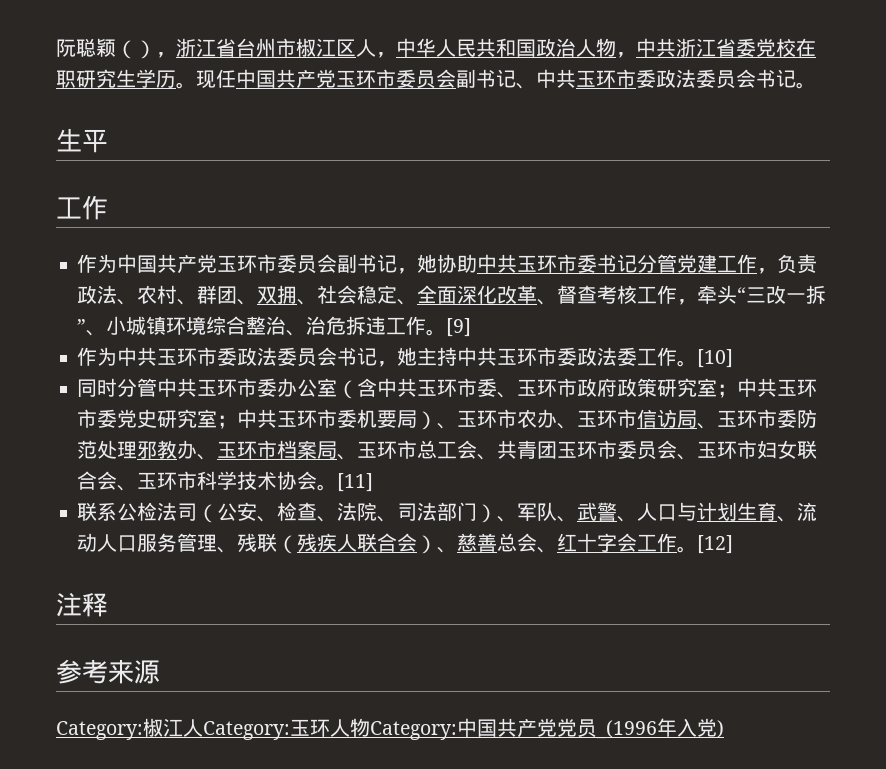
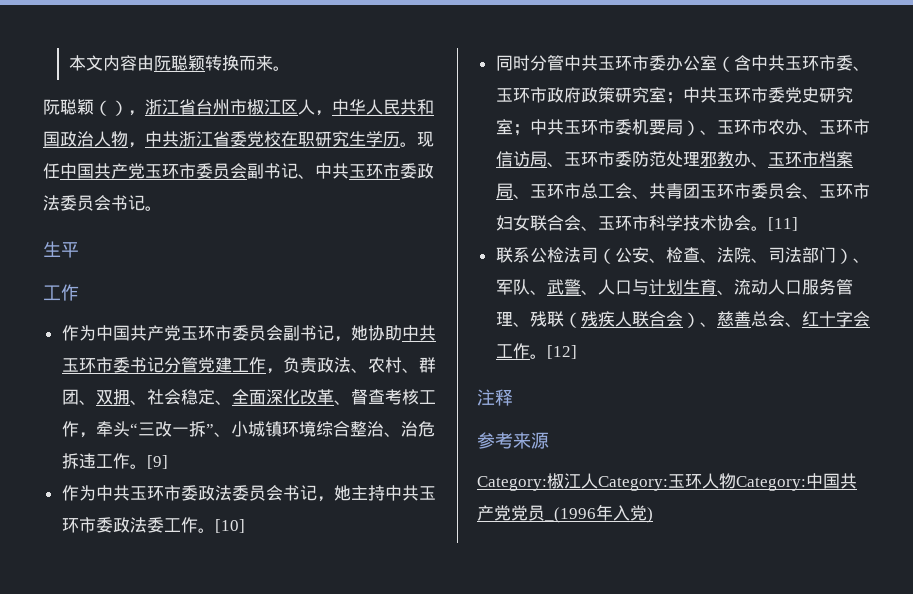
(56, 48) none -> [68,55,290,71] 本文内容由阮聪颖转换而来。 //

